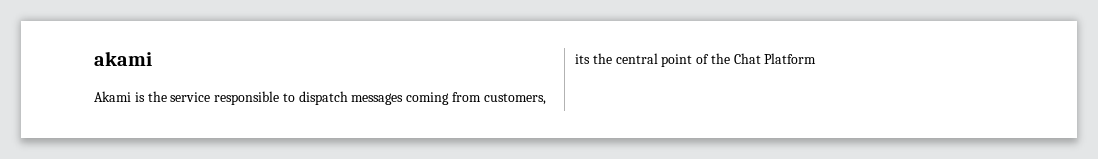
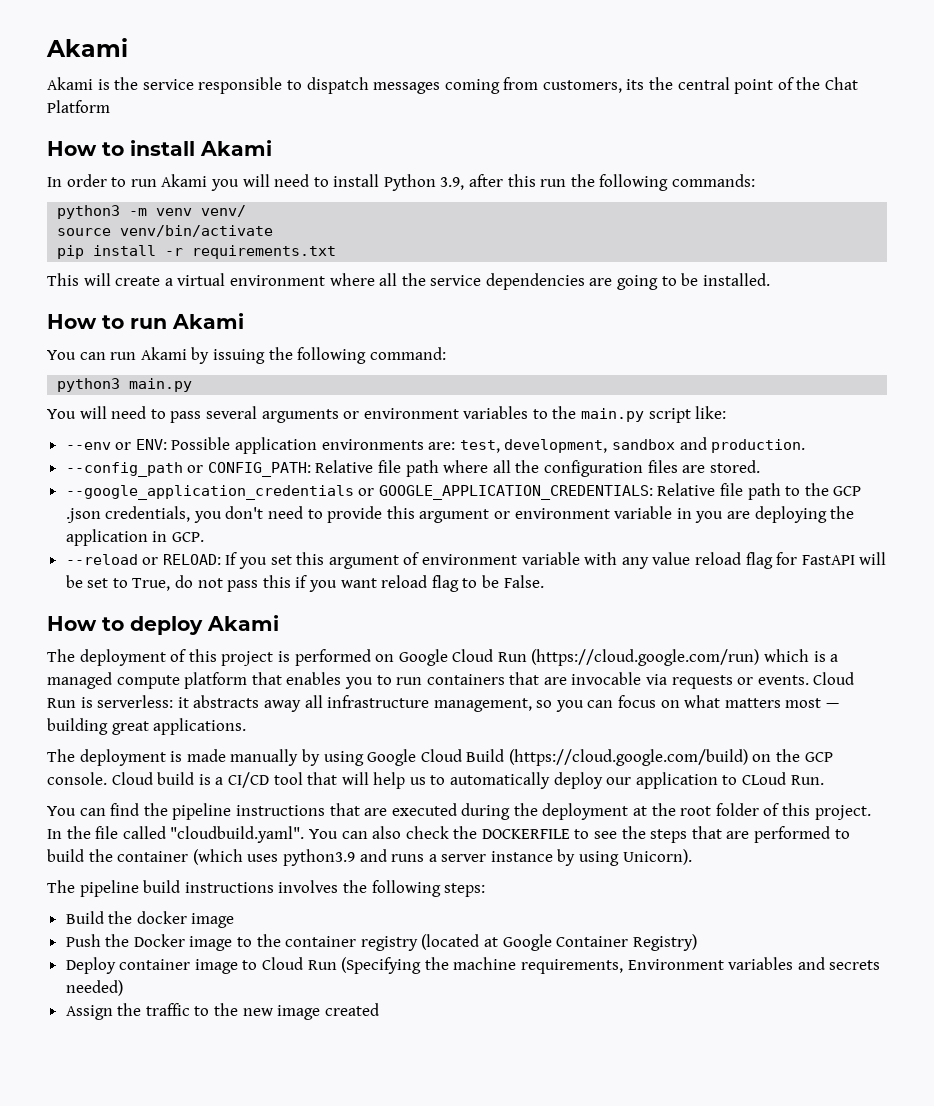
[94,51,152,66] akami -> [46,38,128,57] Akami
(817, 58) none -> [47,140,272,156] [47,174,756,191] [57,205,247,219] [57,225,274,237] [57,245,337,259] [47,273,770,290] [47,313,244,329] [47,347,446,364] [57,378,193,392] [47,406,727,423] [65,437,806,454] [65,460,760,477] [65,483,862,500] [65,506,855,523] [65,529,204,546] [65,552,887,569] [65,575,544,592] [47,615,279,635] [47,649,839,666] [47,672,855,689] [47,695,840,712] [47,718,247,735] [47,749,833,766] [47,772,824,789] [47,803,871,820] [47,826,850,843] [47,849,692,866] [47,880,486,897] [65,911,235,928] [65,934,697,951] [65,957,881,974] [65,980,123,996] [65,1003,379,1020] // How to install Akami // In order to run Akami you will need to install Python 3.9, after this run the following commands: // python3 -m venv venv/ // source venv/bin/activate // pip install -r requirements.txt // This will create a virtual environment where all the service dependencies are going to be installed. // How to run Akami // You can run Akami by issuing the following command: // python3 main.py // You will need to pass several arguments or environment variables to the main.py script like: // --env or ENV: Possible application environments are: test, development, sandbox and production. // --config_path or CONFIG_PATH: Relative file path where all the configuration files are stored. // --google_application_credentials or GOOGLE_APPLICATION_CREDENTIALS: Relative file path to the GCP .json credentials, you don't need to provide this argument or environment variable in you are deploying the application in GCP. // --reload or RELOAD: If you set this argument of environment variable with any value reload flag for FastAPI will be set to True, do not pass this if you want reload flag to be False. // How to deploy Akami // The deployment of this project is performed on Google Cloud Run (https://cloud.google.com/run) which is a managed compute platform that enables you to run containers that are invocable via requests or events. Cloud Run is serverless: it abstracts away all infrastructure management, so you can focus on what matters most — building great applications. // The deployment is made manually by using Google Cloud Build (https://cloud.google.com/build) on the GCP console. Cloud build is a CI/CD tool that will help us to automatically deploy our application to CLoud Run. // You can find the pipeline instructions that are executed during the deployment at the root folder of this project. In the file called "cloudbuild.yaml". You can also check the DOCKERFILE to see the steps that are performed to build the container (which uses python3.9 and runs a server instance by using Unicorn). // The pipeline build instructions involves the following steps: // Build the docker image // Push the Docker image to the container registry (located at Google Container Registry) // Deploy container image to Cloud Run (Specifying the machine requirements, Environment variables and secrets needed) // Assign the traffic to the new image created

